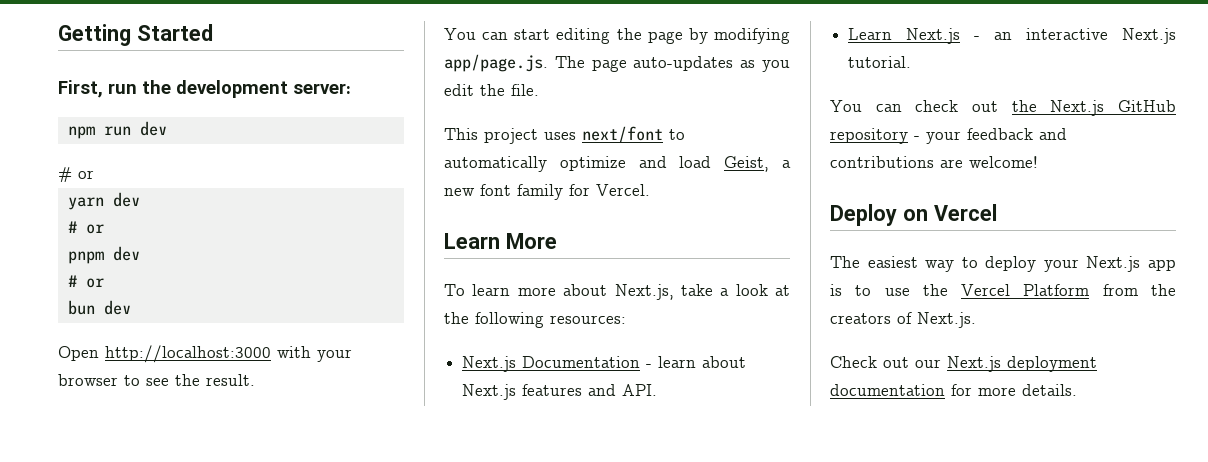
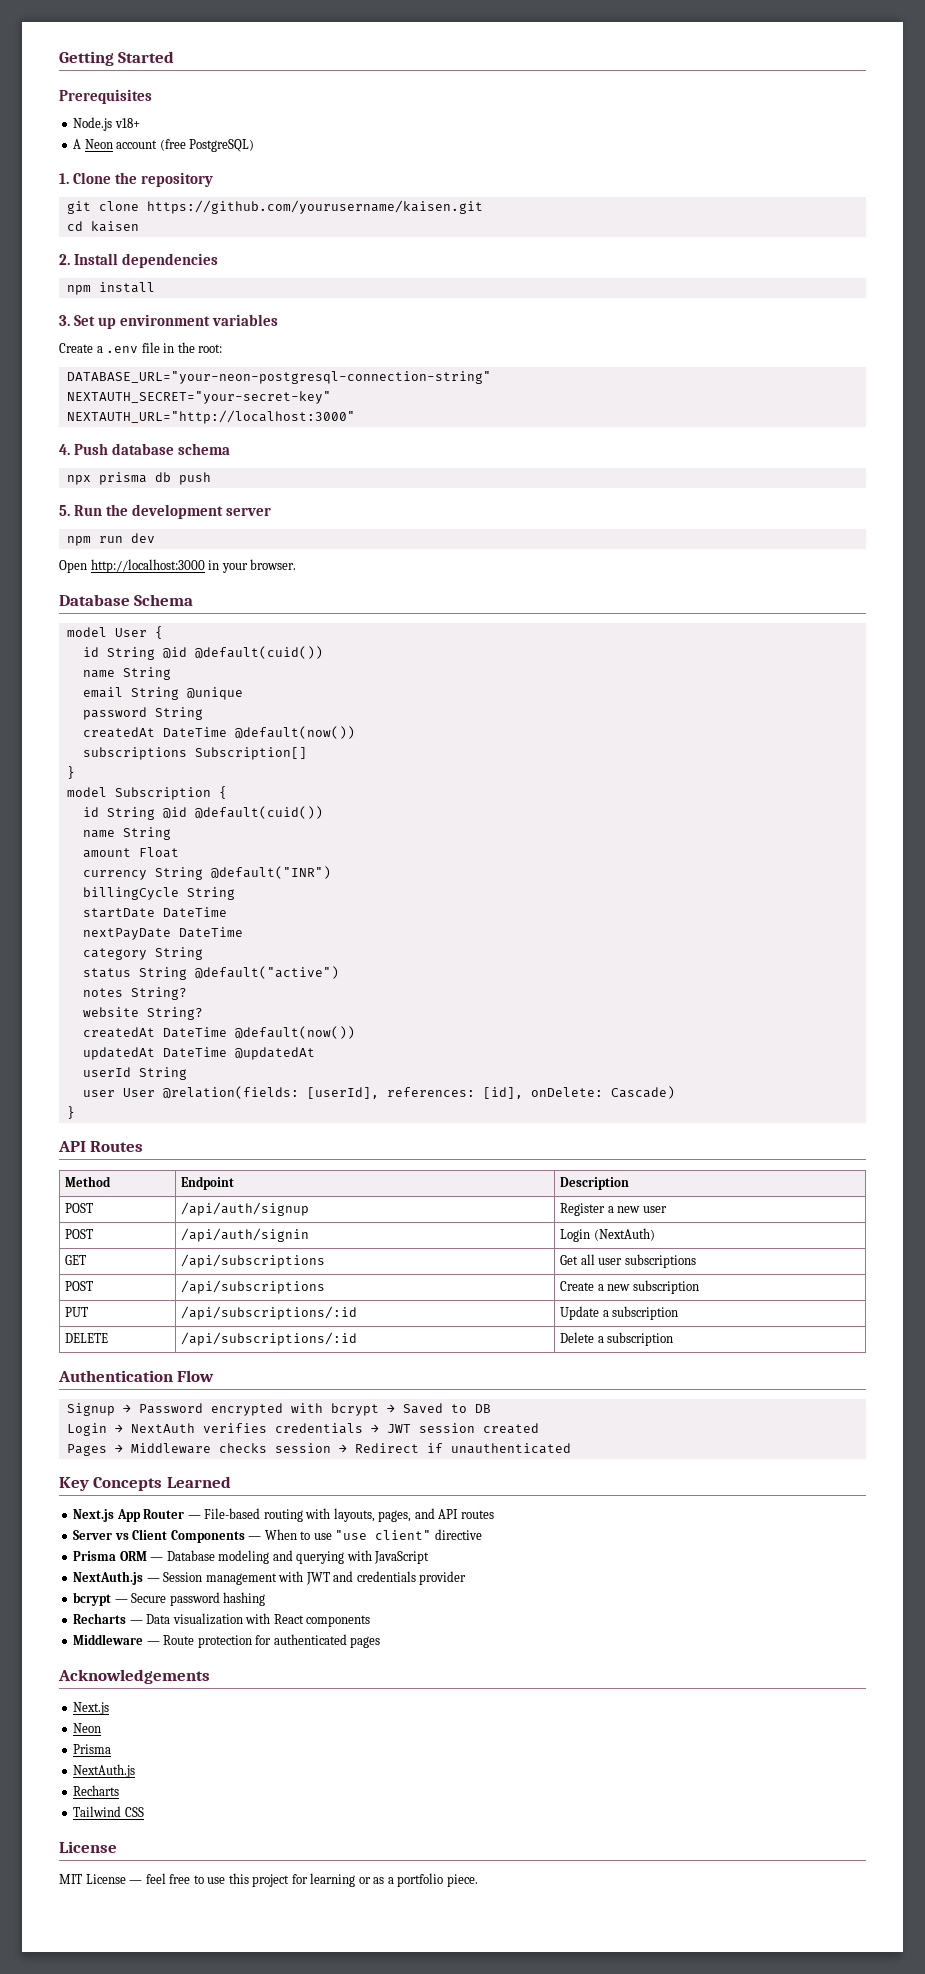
[58,80,137,98] First, run -> [59,89,152,104] [73,117,140,131] [73,139,255,152] [59,172,213,187] [66,200,483,214] [66,221,139,232] [59,253,218,268] [66,282,155,295] [59,314,278,329] [59,342,223,353] [66,371,491,384] [66,391,331,404] [66,410,355,424] [59,443,230,455] [66,472,211,485] [59,505,102,516] Prerequisites // Node.js v18+ // A Neon account (free PostgreSQL) // 1. Clone the repository // git clone https://github.com/yourusername/kaisen.git // cd kaisen // 2. Install dependencies // npm install // 3. Set up environment variables // Create a .env file in the root: // DATABASE_URL="your-neon-postgresql-connection-string" // NEXTAUTH_SECRET="your-secret-key" // NEXTAUTH_URL="http://localhost:3000" // 4. Push database schema // npx prisma db push // 5. Run
[293,83,351,94] server: -> [225,507,271,516] server
[58,167,94,182] [67,192,140,210] [67,221,104,234] [67,246,140,264] [67,275,104,288] [67,300,131,315] [58,345,352,363] [58,374,255,386] [444,28,790,44] [444,54,790,72] [444,84,539,96] [444,126,685,144] [444,156,791,172] [444,184,650,200] [444,233,557,249] [444,284,790,300] [444,312,626,328] [462,356,747,372] [462,384,658,400] [848,28,1176,44] [848,56,912,68] [830,100,1176,116] [830,128,1067,144] [830,156,1038,168] [830,204,997,226] [830,256,1176,272] [830,284,1176,296] [830,312,976,328] [830,356,1097,372] [830,384,1077,396] # or // yarn dev // # or // pnpm dev // # or // bun dev // Open http://localhost:3000 with your browser to see the result. // You can start editing the page by modifying app/page.js. The page auto-updates as you edit the file. // This project uses next/font to automatically optimize and load Geist, a new font family for Vercel. // Learn More // To learn more about Next.js, take a look at the following resources: // Next.js Documentation - learn about Next.js features and API. // Learn Next.js - an interactive Next.js tutorial. // You can check out the Next.js GitHub repository - your feedback and contributions are welcome! // Deploy on Vercel // The easiest way to deploy your Next.js app is to use the Vercel Platform from the creators of Next.js. // Check out our Next.js deployment documentation for more details. -> [59,559,297,573] [59,594,194,606] [66,626,163,639] [82,646,323,660] [82,667,171,680] [82,687,243,700] [82,707,203,720] [82,726,355,739] [82,747,307,760] [66,766,75,779] [66,786,227,800] [82,806,323,820] [82,827,171,840] [82,847,179,858] [82,866,331,880] [82,887,235,900] [82,907,227,918] [82,927,243,940] [82,947,203,960] [82,966,339,980] [82,987,187,1000] [82,1007,203,1020] [82,1026,355,1039] [82,1047,315,1060] [82,1067,187,1080] [82,1086,675,1099] [66,1106,75,1119] [58,1141,144,1152] [65,1176,112,1187] [181,1176,235,1190] [560,1177,630,1190] [65,1203,94,1213] [181,1202,310,1216] [560,1203,667,1216] [65,1229,94,1239] [181,1228,310,1242] [560,1228,655,1242] [65,1255,87,1265] [181,1254,326,1268] [560,1254,696,1268] [65,1281,94,1291] [181,1280,326,1294] [560,1280,699,1294] [65,1307,89,1317] [181,1306,358,1320] [560,1306,679,1320] [65,1333,109,1343] [181,1332,358,1346] [560,1332,674,1346] [58,1370,215,1382] [66,1403,491,1416] [66,1423,539,1436] [66,1443,571,1456] [59,1476,231,1491] [73,1508,494,1522] [73,1529,482,1543] [73,1550,430,1564] [73,1571,467,1585] [73,1592,266,1606] [73,1613,371,1627] [73,1634,381,1648] [58,1669,210,1684] [73,1702,110,1715] [73,1723,102,1733] [73,1744,112,1754] [73,1764,136,1778] [73,1785,120,1796] [73,1806,144,1817] [59,1841,117,1853] [59,1873,478,1887] Open http://localhost:3000 in your browser. // Database Schema // model User { // id String @id @default(cuid()) // name String // email String @unique // password String // createdAt DateTime @default(now()) // subscriptions Subscription[] // } // model Subscription { // id String @id @default(cuid()) // name String // amount Float // currency String @default("INR") // billingCycle String // startDate DateTime // nextPayDate DateTime // category String // status String @default("active") // notes String? // website String? // createdAt DateTime @default(now()) // updatedAt DateTime @updatedAt // userId String // user User @relation(fields: [userId], references: [id], onDelete: Cascade) // } // API Routes // Method | Endpoint | Description // POST | /api/auth/signup | Register a new user // POST | /api/auth/signin | Login (NextAuth) // GET | /api/subscriptions | Get all user subscriptions // POST | /api/subscriptions | Create a new subscription // PUT | /api/subscriptions/:id | Update a subscription // DELETE | /api/subscriptions/:id | Delete a subscription // Authentication Flow // Signup → Password encrypted with bcrypt → Saved to DB // Login → NextAuth verifies credentials → JWT session created // Pages → Middleware checks session → Redirect if unauthenticated // Key Concepts Learned // Next.js App Router — File-based routing with layouts, pages, and API routes // Server vs Client Components — When to use "use client" directive // Prisma ORM — Database modeling and querying with JavaScript // NextAuth.js — Session management with JWT and credentials provider // bcrypt — Secure password hashing // Recharts — Data visualization with React components // Middleware — Route protection for authenticated pages // Acknowledgements // Next.js // Neon // Prisma // NextAuth.js // Recharts // Tailwind CSS // License // MIT License — feel free to use this project for learning or as a portfolio piece.

